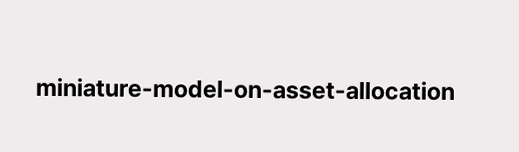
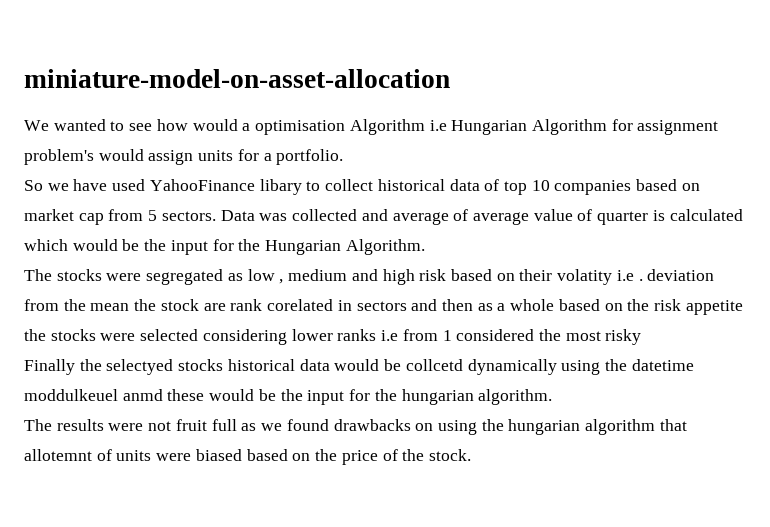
(455, 89) none -> [24,119,719,135] [24,149,344,165] [24,179,700,195] [24,209,743,225] [24,239,425,255] [24,269,715,285] [24,299,743,315] [24,329,642,345] [24,359,694,375] [24,389,553,405] [24,419,687,435] [24,449,471,465] // We wanted to see how would a optimisation Algorithm i.e Hungarian Algorithm for assignment problem's would assign units for a portfolio. // So we have used YahooFinance libary to collect historical data of top 10 companies based on market cap from 5 sectors. Data was collected and average of average value of quarter is calculated which would be the input for the Hungarian Algorithm. // The stocks were segregated as low , medium and high risk based on their volatity i.e . deviation from the mean the stock are rank corelated in sectors and then as a whole based on the risk appetite the stocks were selected considering lower ranks i.e from 1 considered the most risky // Finally the selectyed stocks historical data would be collcetd dynamically using the datetime moddulkeuel anmd these would be the input for the hungarian algorithm. // The results were not fruit full as we found drawbacks on using the hungarian algorithm that allotemnt of units were biased based on the price of the stock.

